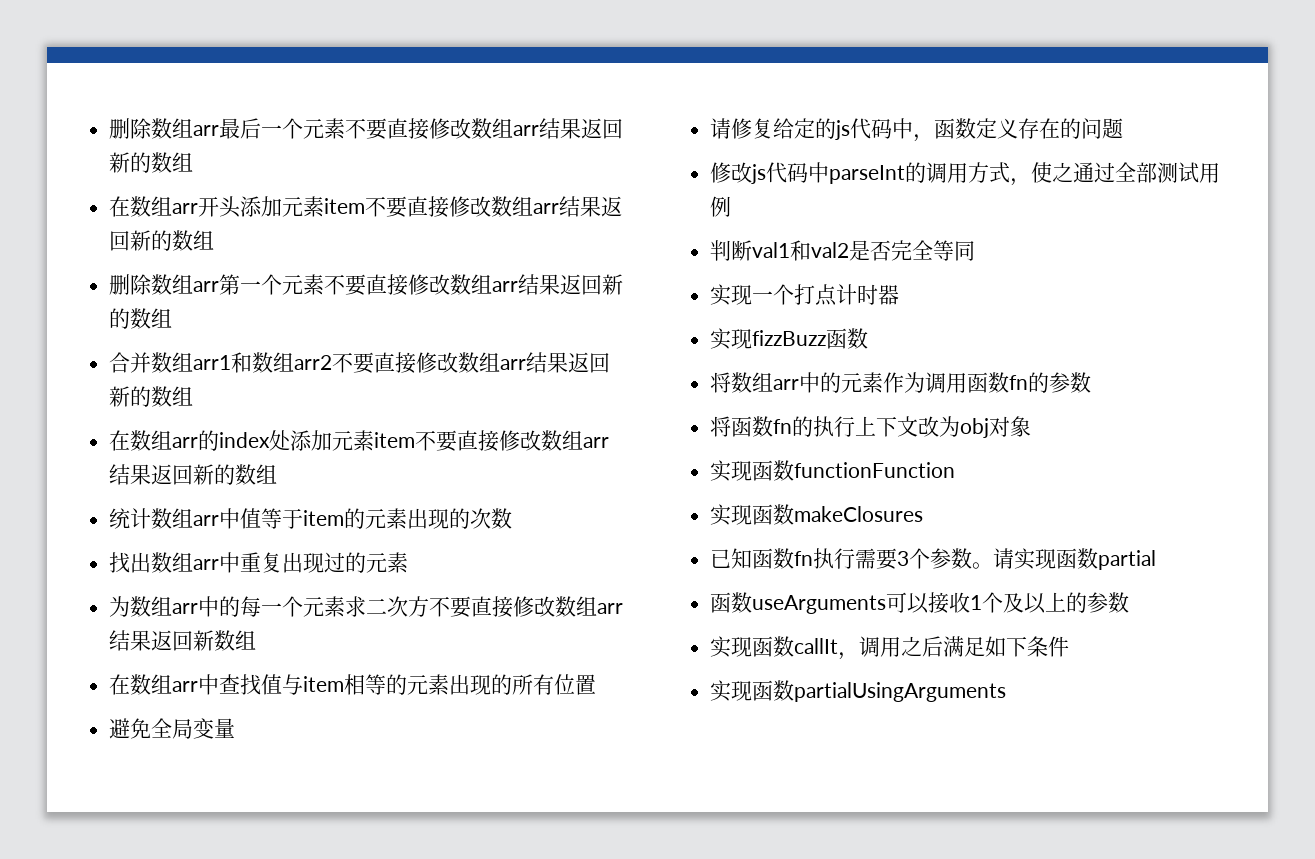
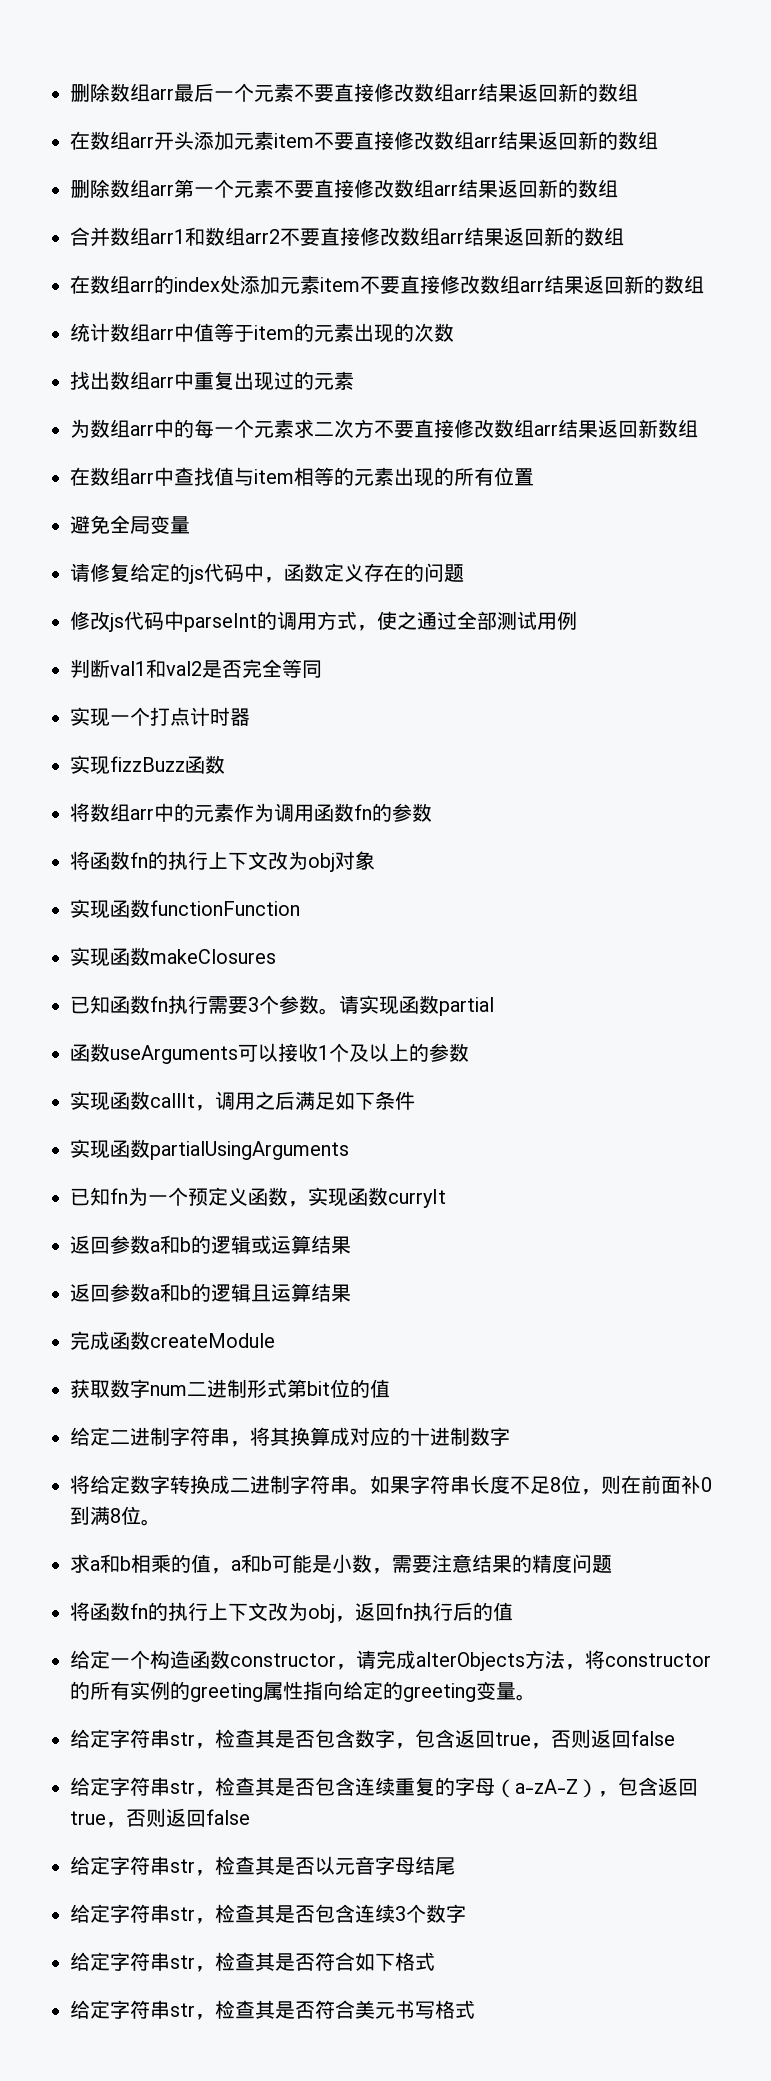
(1007, 692) none -> [70,1187,446,1208] [70,1235,351,1255] [70,1283,351,1303] [70,1331,275,1350] [70,1379,390,1398] [70,1427,510,1447] [70,1475,712,1495] [70,1506,161,1526] [70,1554,612,1574] [70,1602,513,1623] [70,1650,711,1671] [70,1681,536,1702] [70,1729,675,1749] [70,1777,698,1798] [70,1808,250,1828] [70,1856,455,1876] [70,1904,466,1924] [70,1952,435,1972] [70,2000,475,2020] // 已知fn为一个预定义函数，实现函数curryIt // 返回参数a和b的逻辑或运算结果 // 返回参数a和b的逻辑且运算结果 // 完成函数createModule // 获取数字num二进制形式第bit位的值 // 给定二进制字符串，将其换算成对应的十进制数字 // 将给定数字转换成二进制字符串。如果字符串长度不足8位，则在前面补0到满8位。 // 求a和b相乘的值，a和b可能是小数，需要注意结果的精度问题 // 将函数fn的执行上下文改为obj，返回fn执行后的值 // 给定一个构造函数constructor，请完成alterObjects方法，将constructor的所有实例的greeting属性指向给定的greeting变量。 // 给定字符串str，检查其是否包含数字，包含返回true，否则返回false // 给定字符串str，检查其是否包含连续重复的字母（a-zA-Z），包含返回true，否则返回false // 给定字符串str，检查其是否以元音字母结尾 // 给定字符串str，检查其是否包含连续3个数字 // 给定字符串str，检查其是否符合如下格式 // 给定字符串str，检查其是否符合美元书写格式

